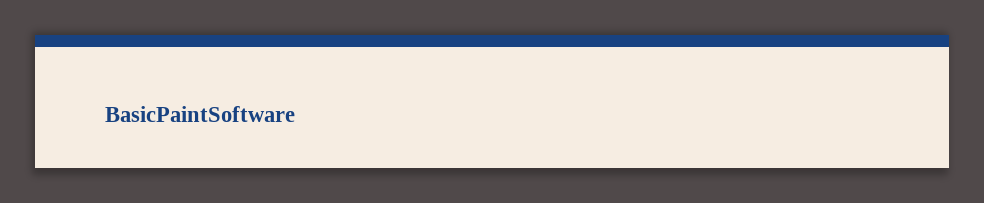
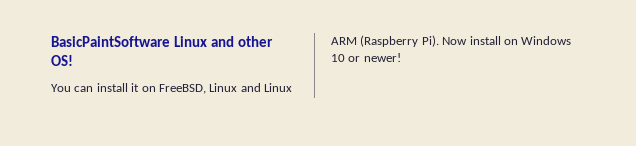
(295, 114) none -> [173,36,273,47] [51,55,73,66] [51,83,292,94] [331,35,572,47] [331,53,401,62] Linux and other OS! // You can install it on FreeBSD, Linux and Linux ARM (Raspberry Pi). Now install on Windows 10 or newer!

